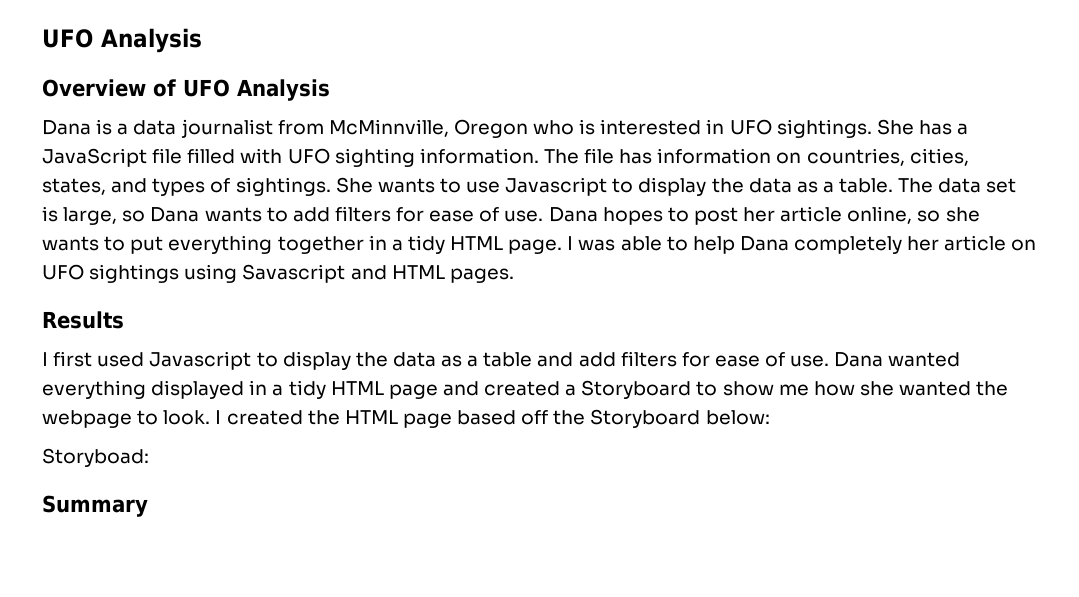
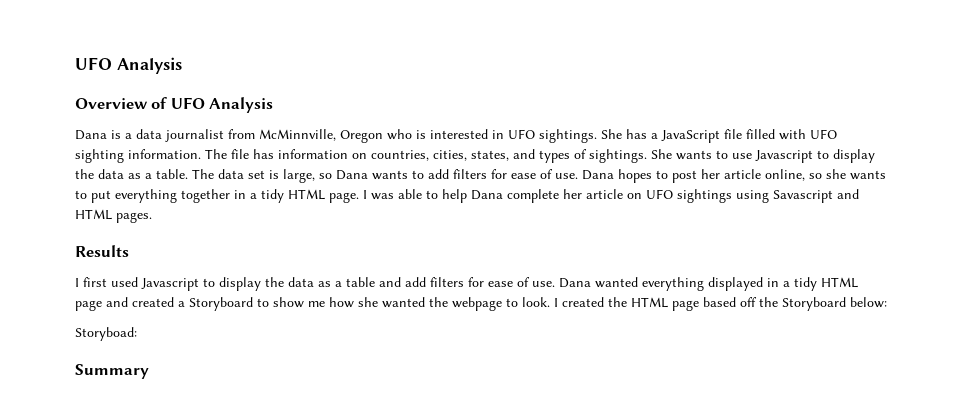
[794,236,903,254] completely -> [507,189,559,203] complete

